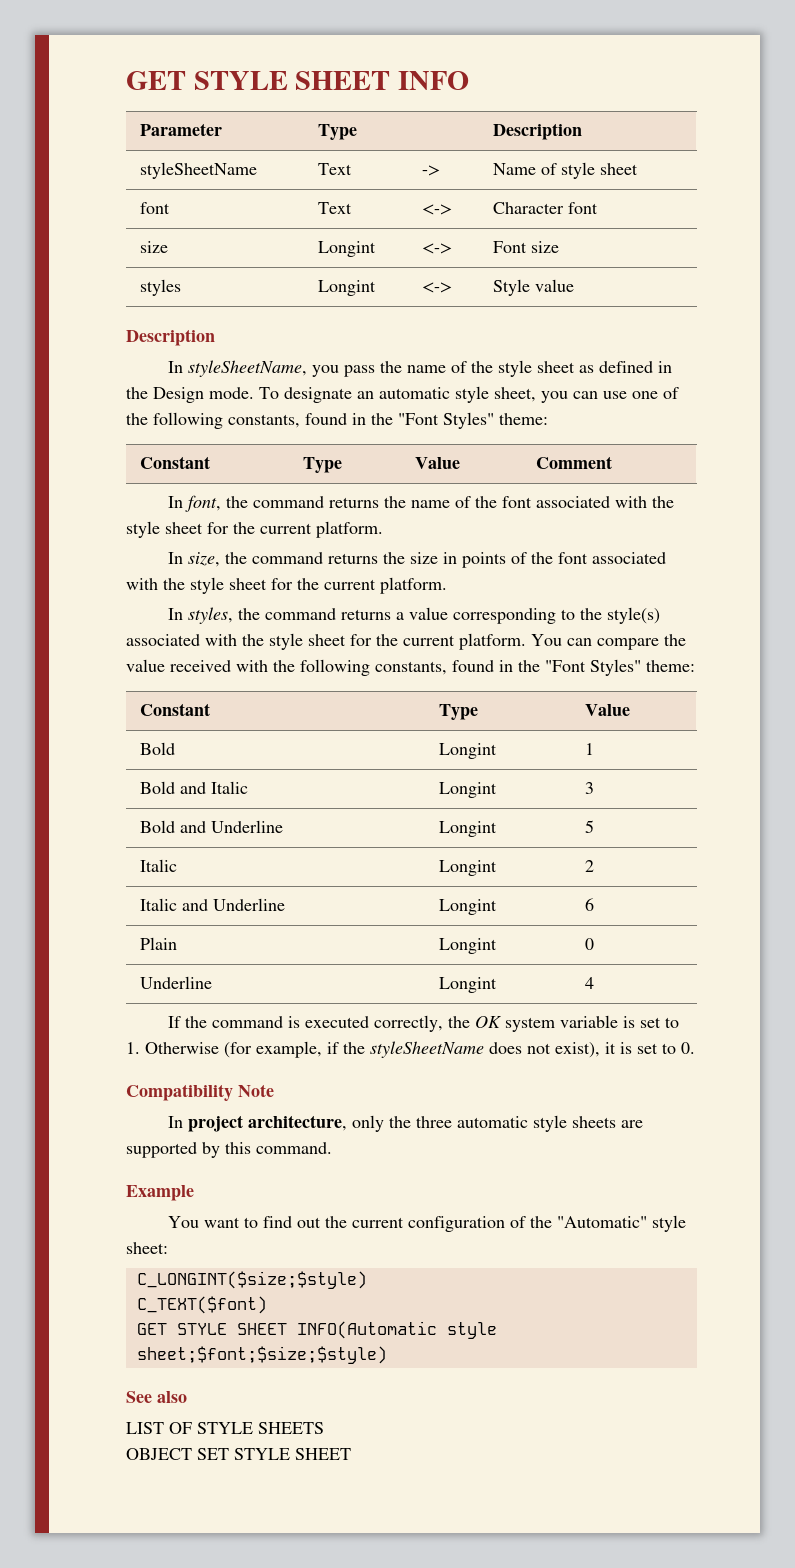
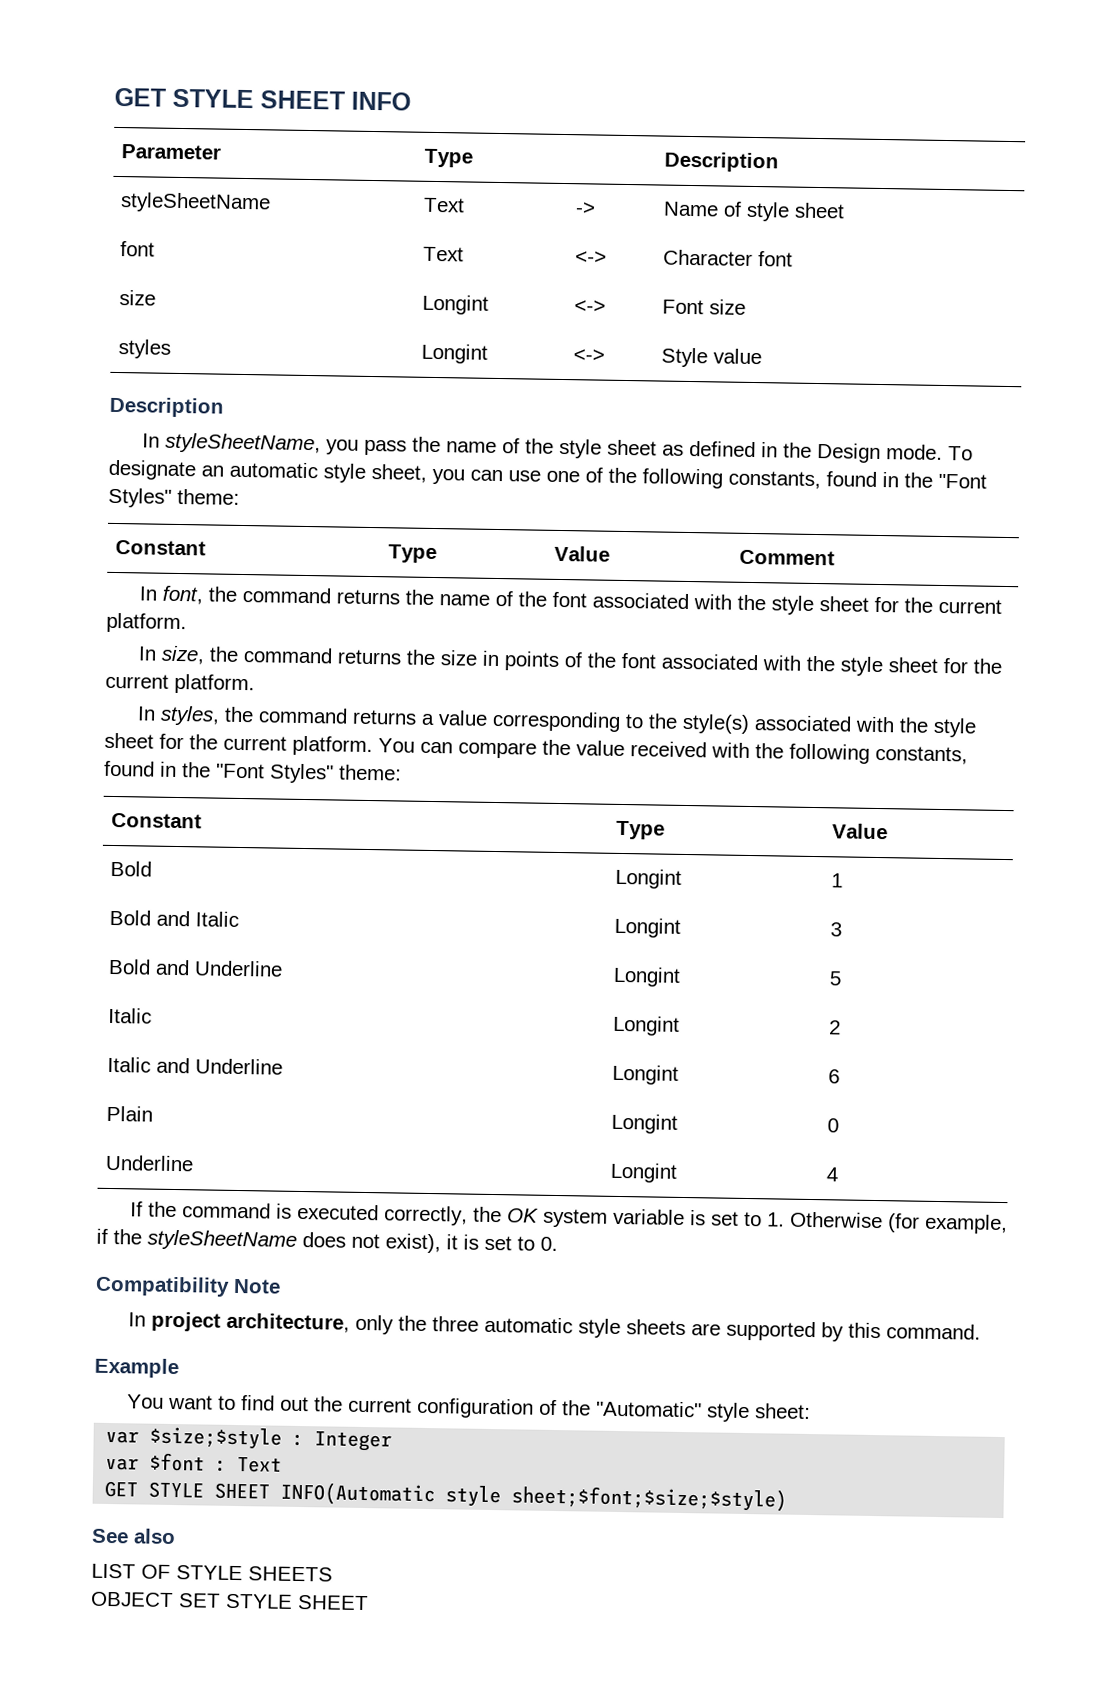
[136,1271,367,1289] [136,1296,267,1314] C_LONGINT($size;$style) // C_TEXT($font) -> [105,1426,393,1452] [105,1452,283,1473] var $size;$style : Integer // var $font : Text

